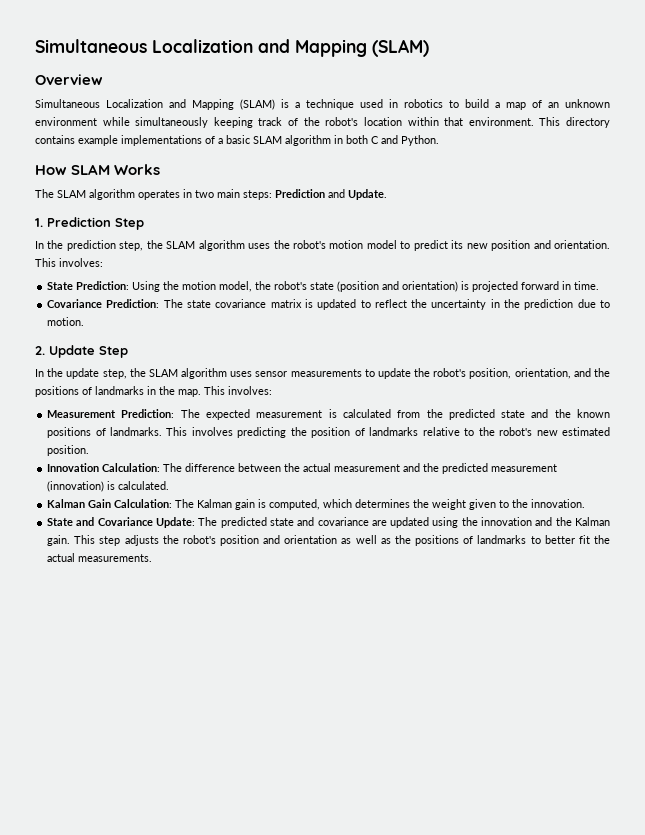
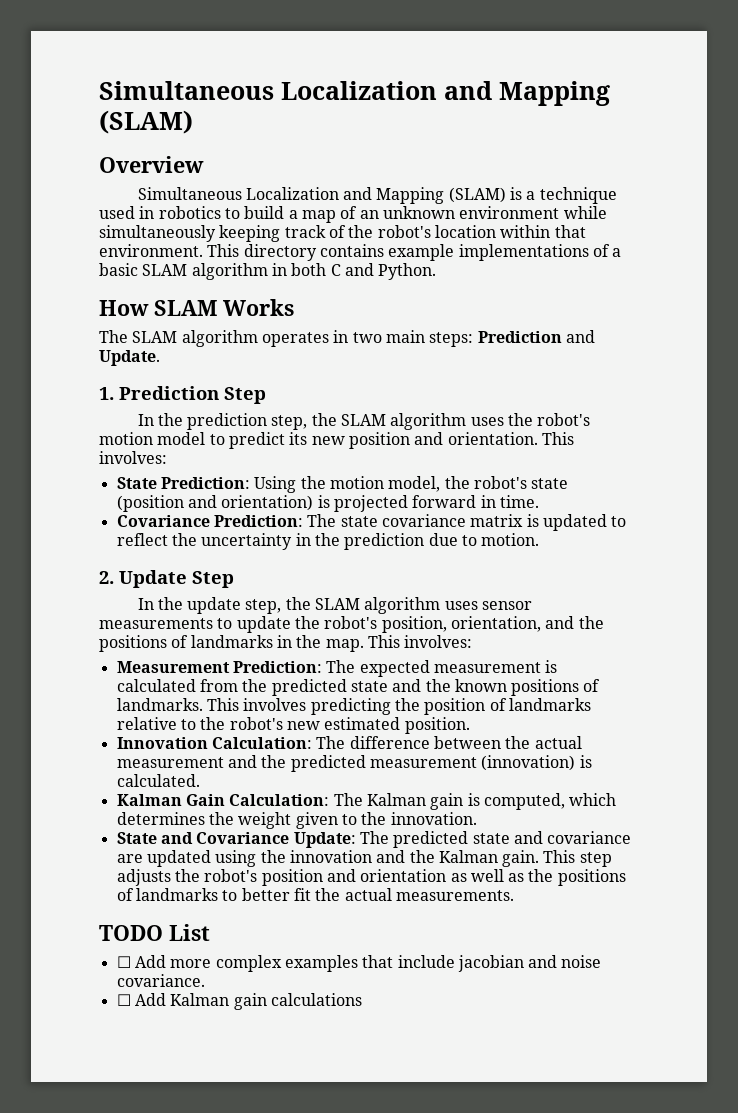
(153, 558) none -> [99,924,210,941] [116,955,602,972] [116,974,205,987] [116,993,362,1010] // TODO List // ☐ Add more complex examples that include jacobian and noise covariance. // ☐ Add Kalman gain calculations

